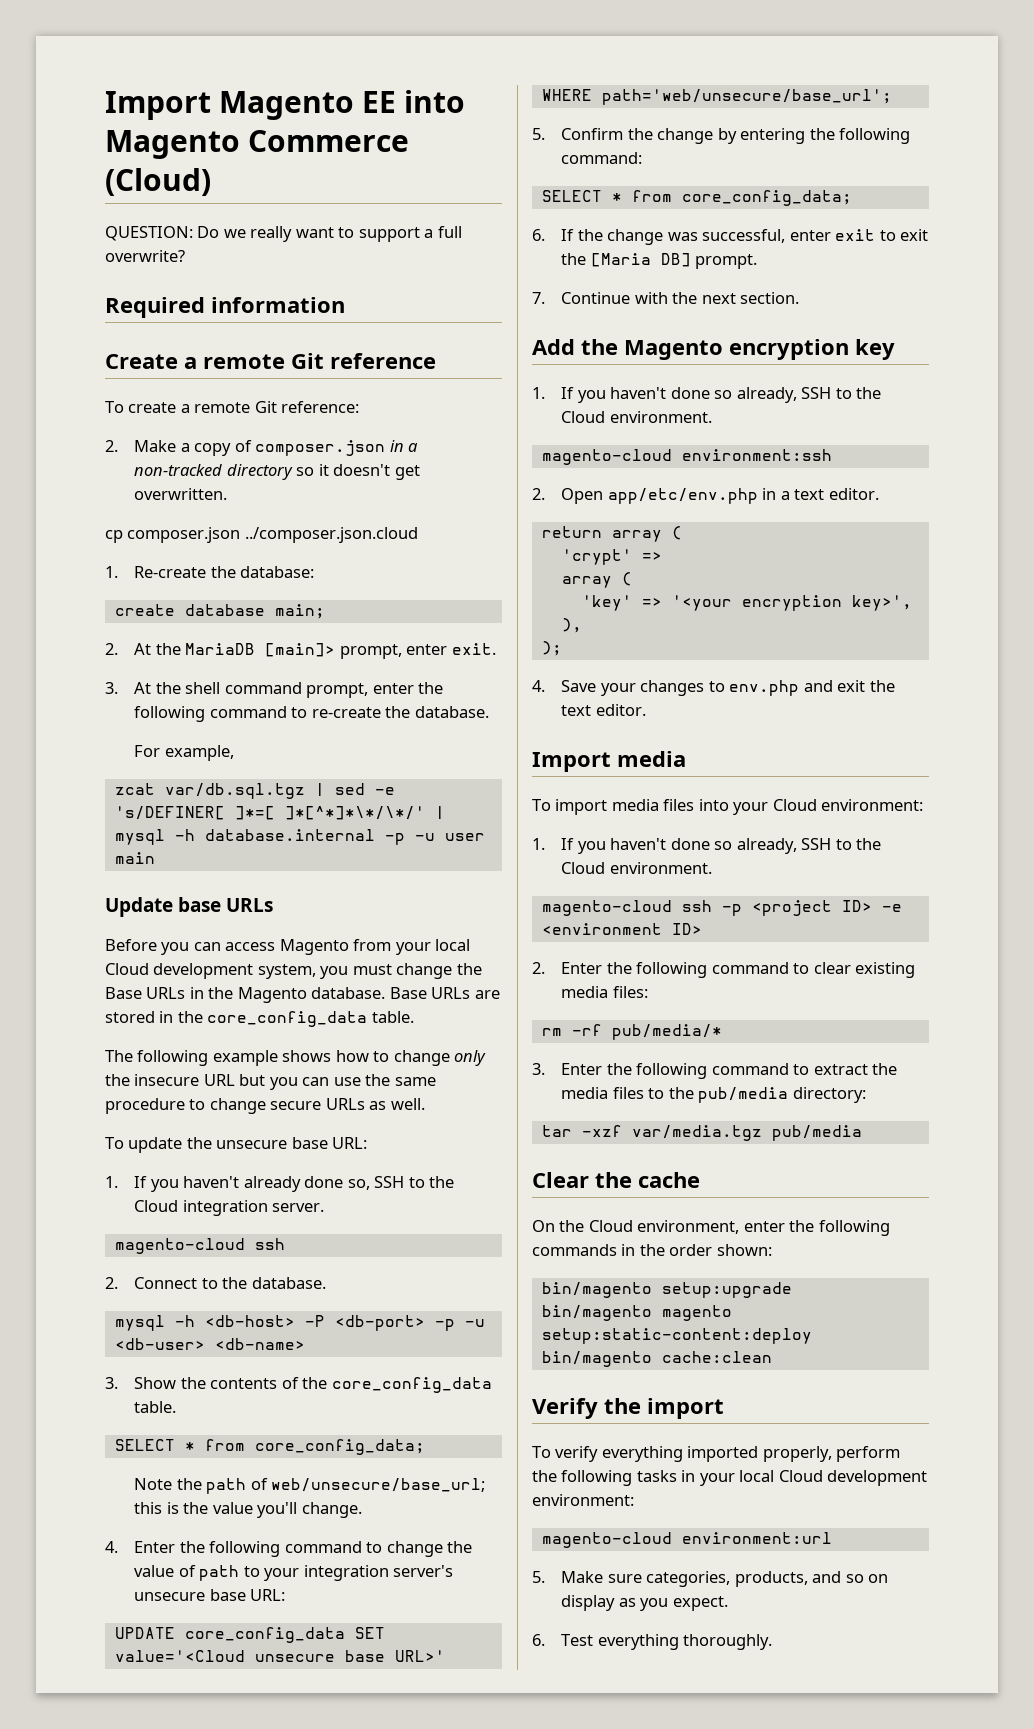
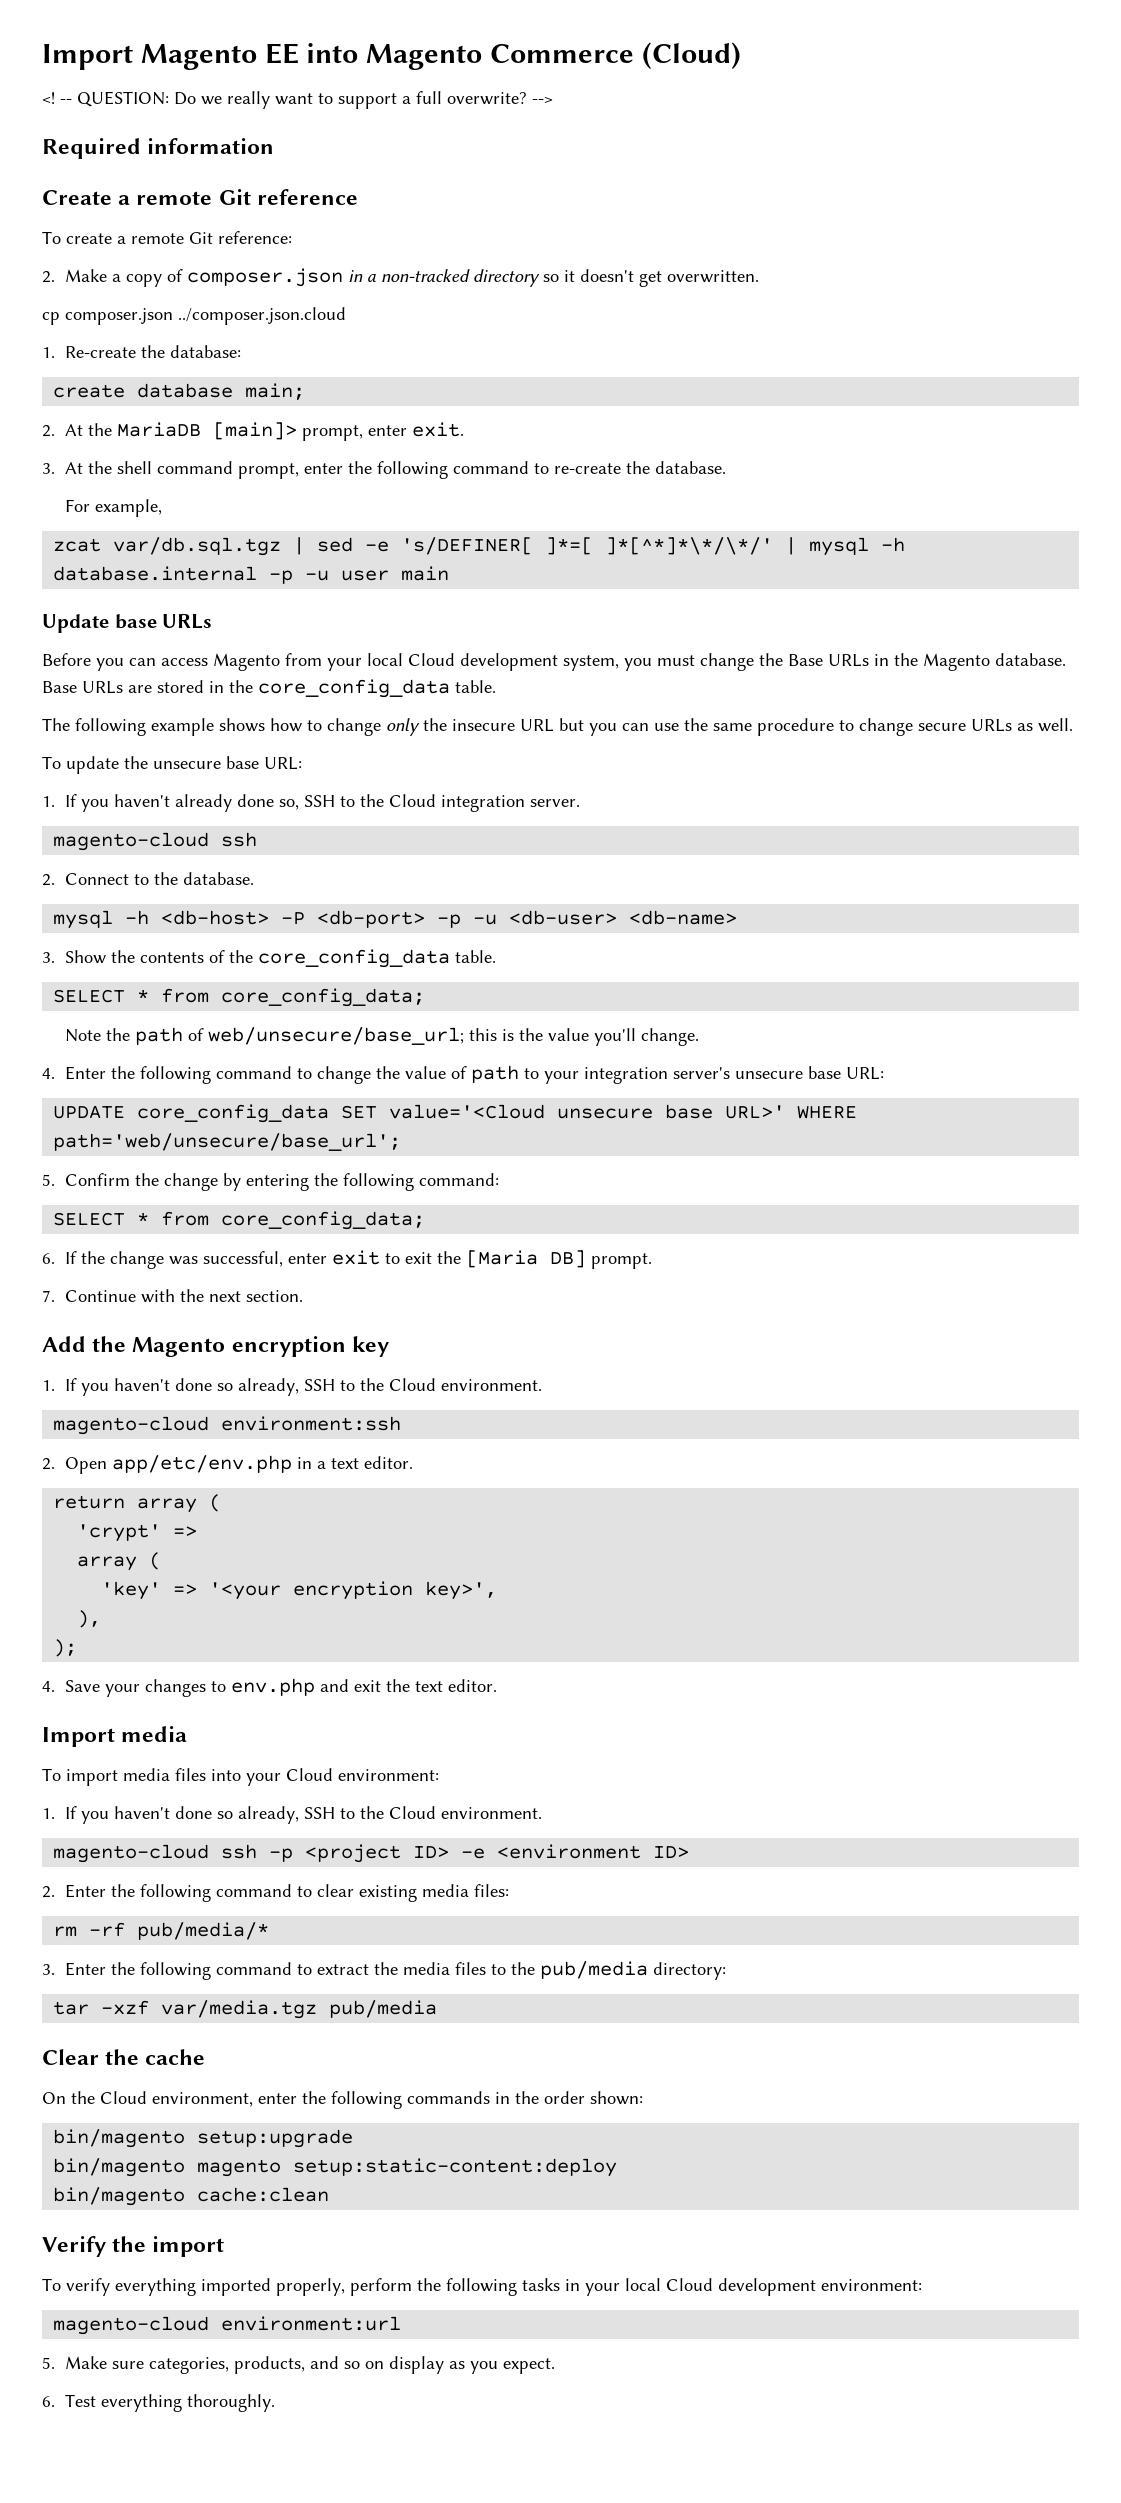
(211, 182) none -> [42,92,72,104] <! --
(185, 256) none -> [532,96,553,104] -->

